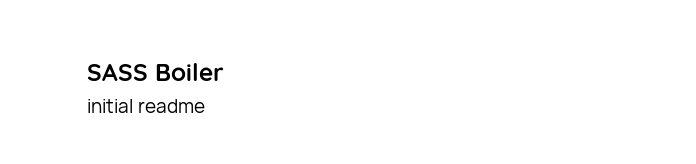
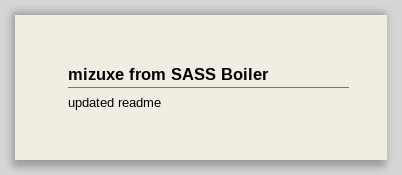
(87, 72) none -> [68,68,166,80] mizuxe from
[87,99,133,113] initial -> [68,98,114,110] updated

